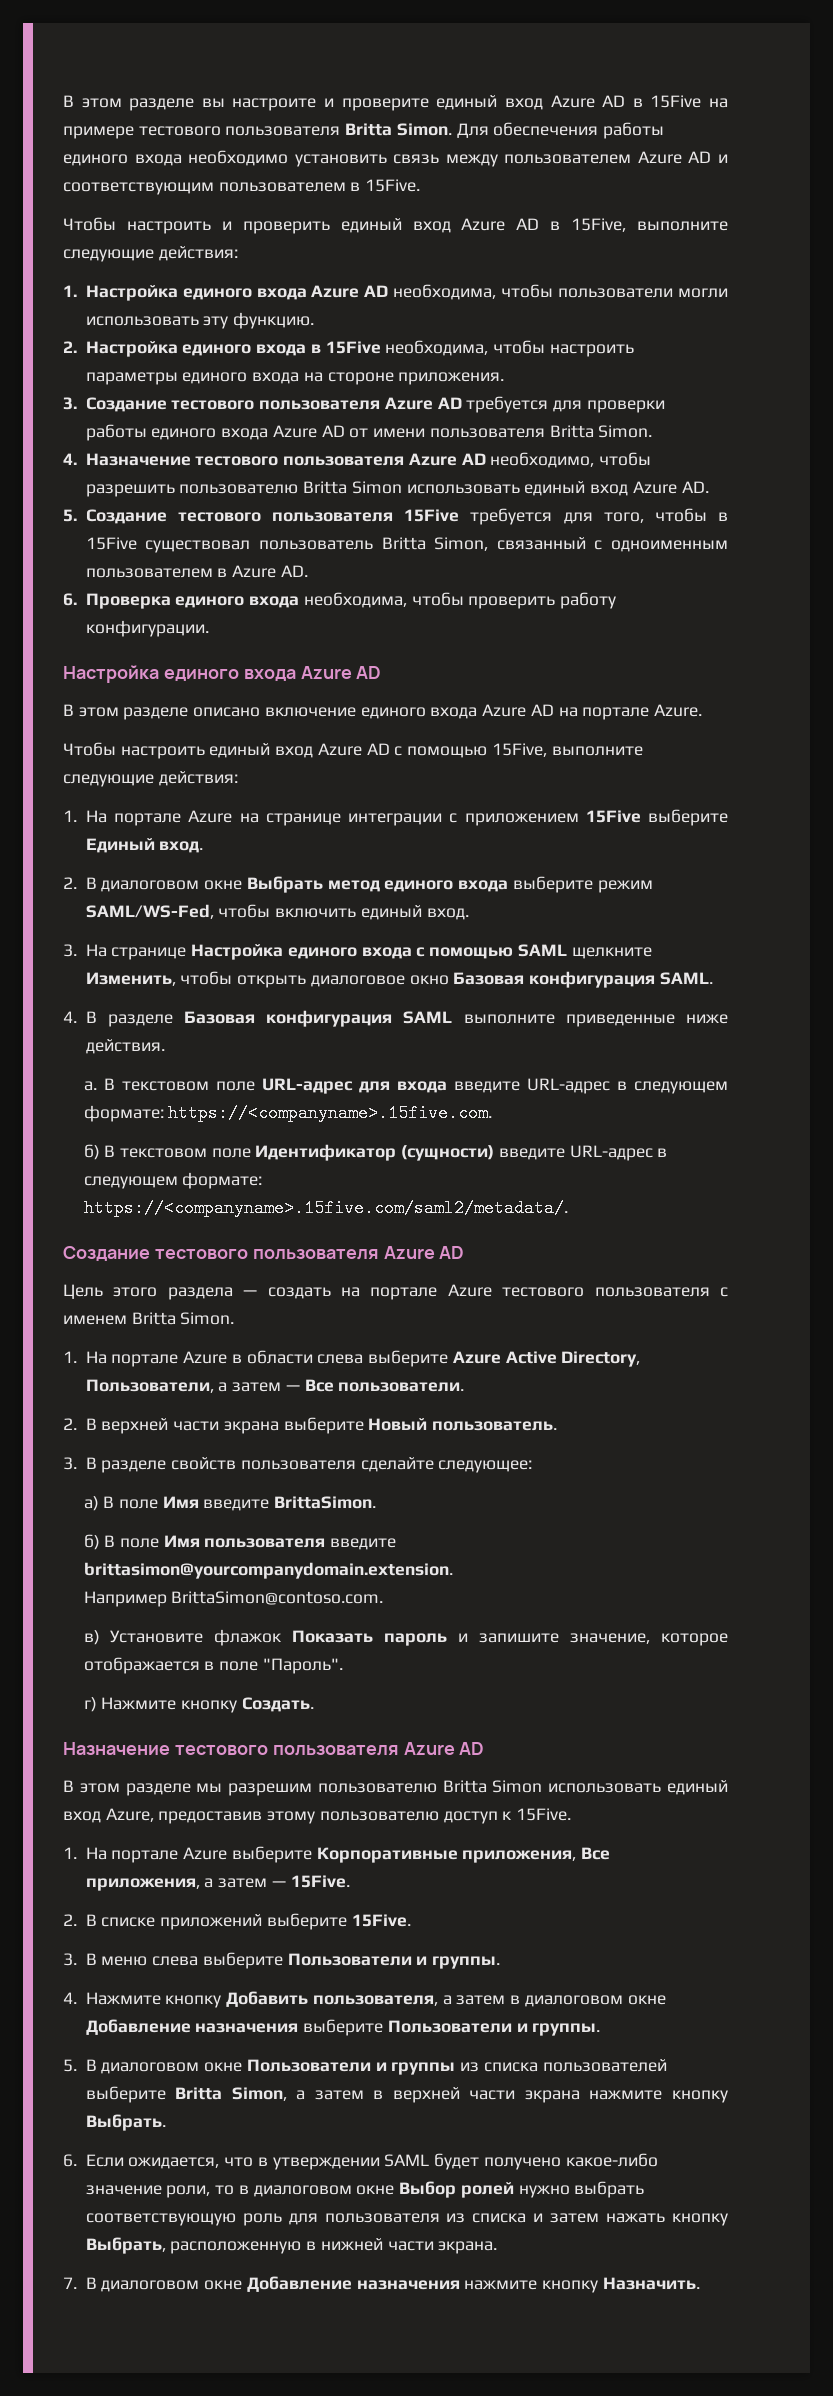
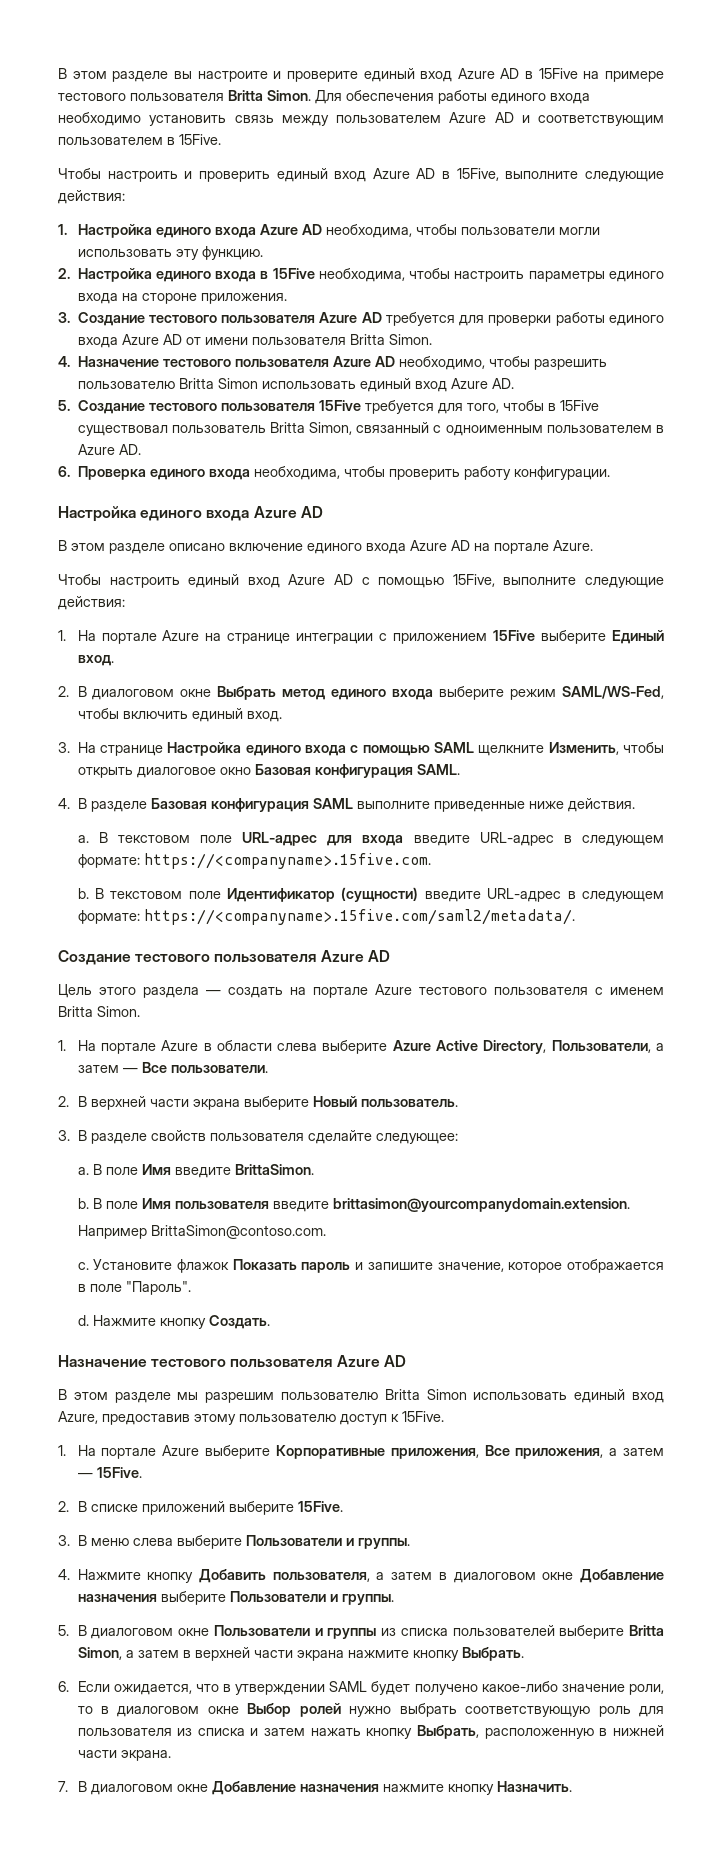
[83,1144,100,1160] б) -> [77,888,89,899] b.
[83,1496,99,1511] а) -> [77,1167,89,1175] а.
[83,1534,100,1550] б) -> [77,1198,89,1209] b.
[83,1630,100,1645] в) -> [77,1262,89,1270] c.
[83,1697,97,1712] г) -> [77,1315,89,1326] d.

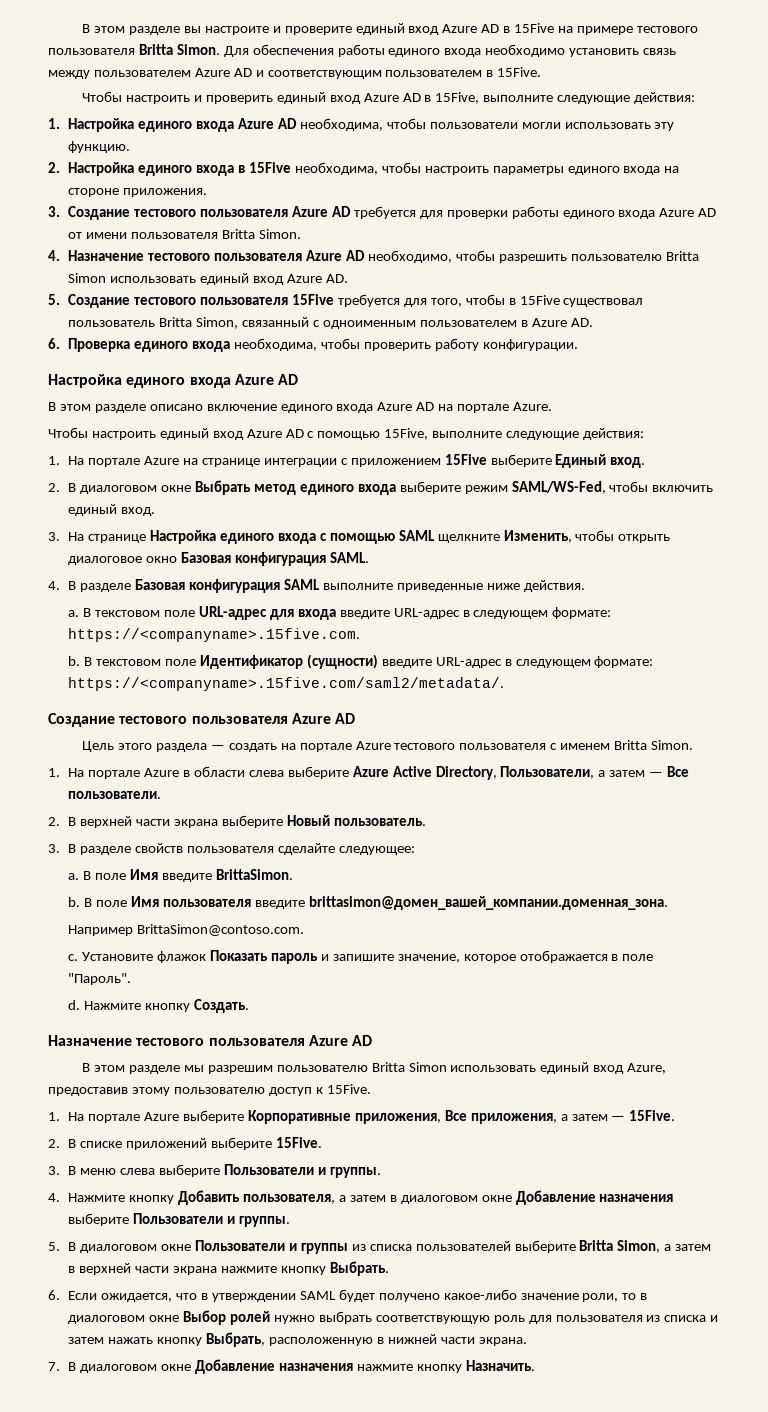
[332,1198,630,1212] brittasimon@yourcompanydomain.extension. -> [308,896,668,910] brittasimon@домен_вашей_компании.доменная_зона.

